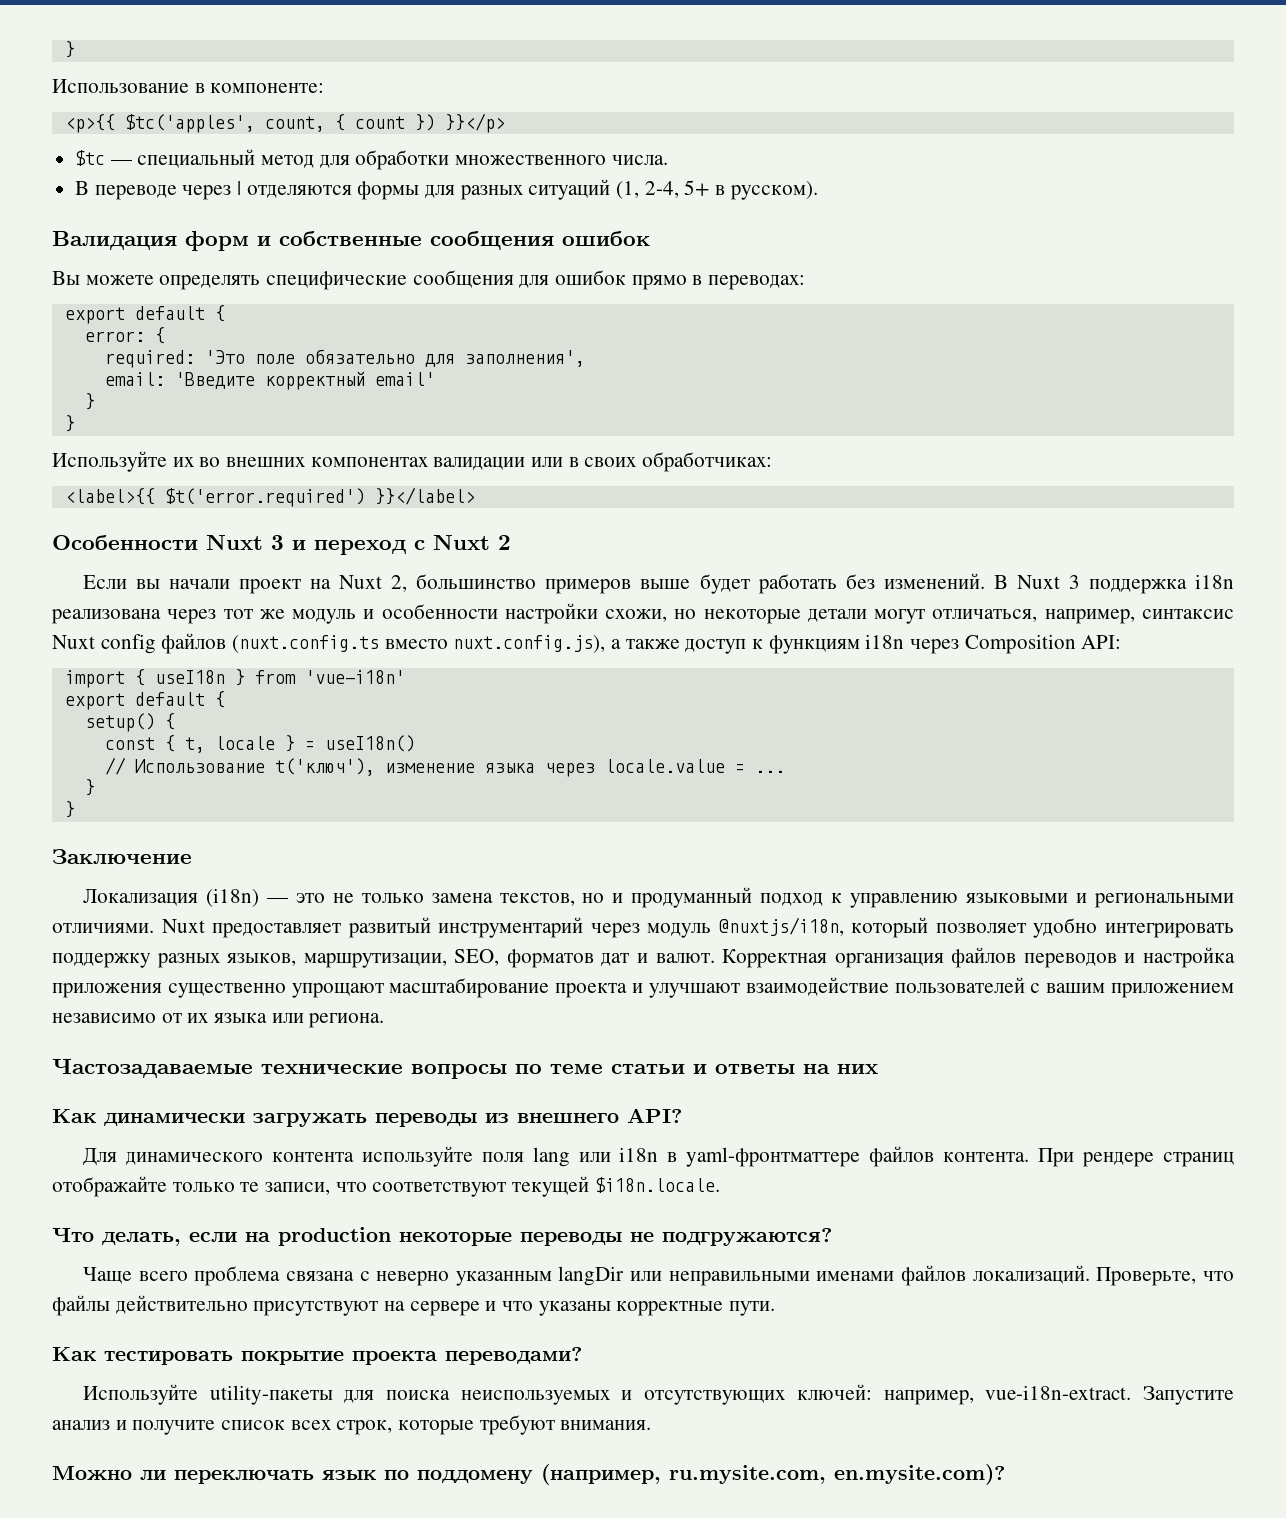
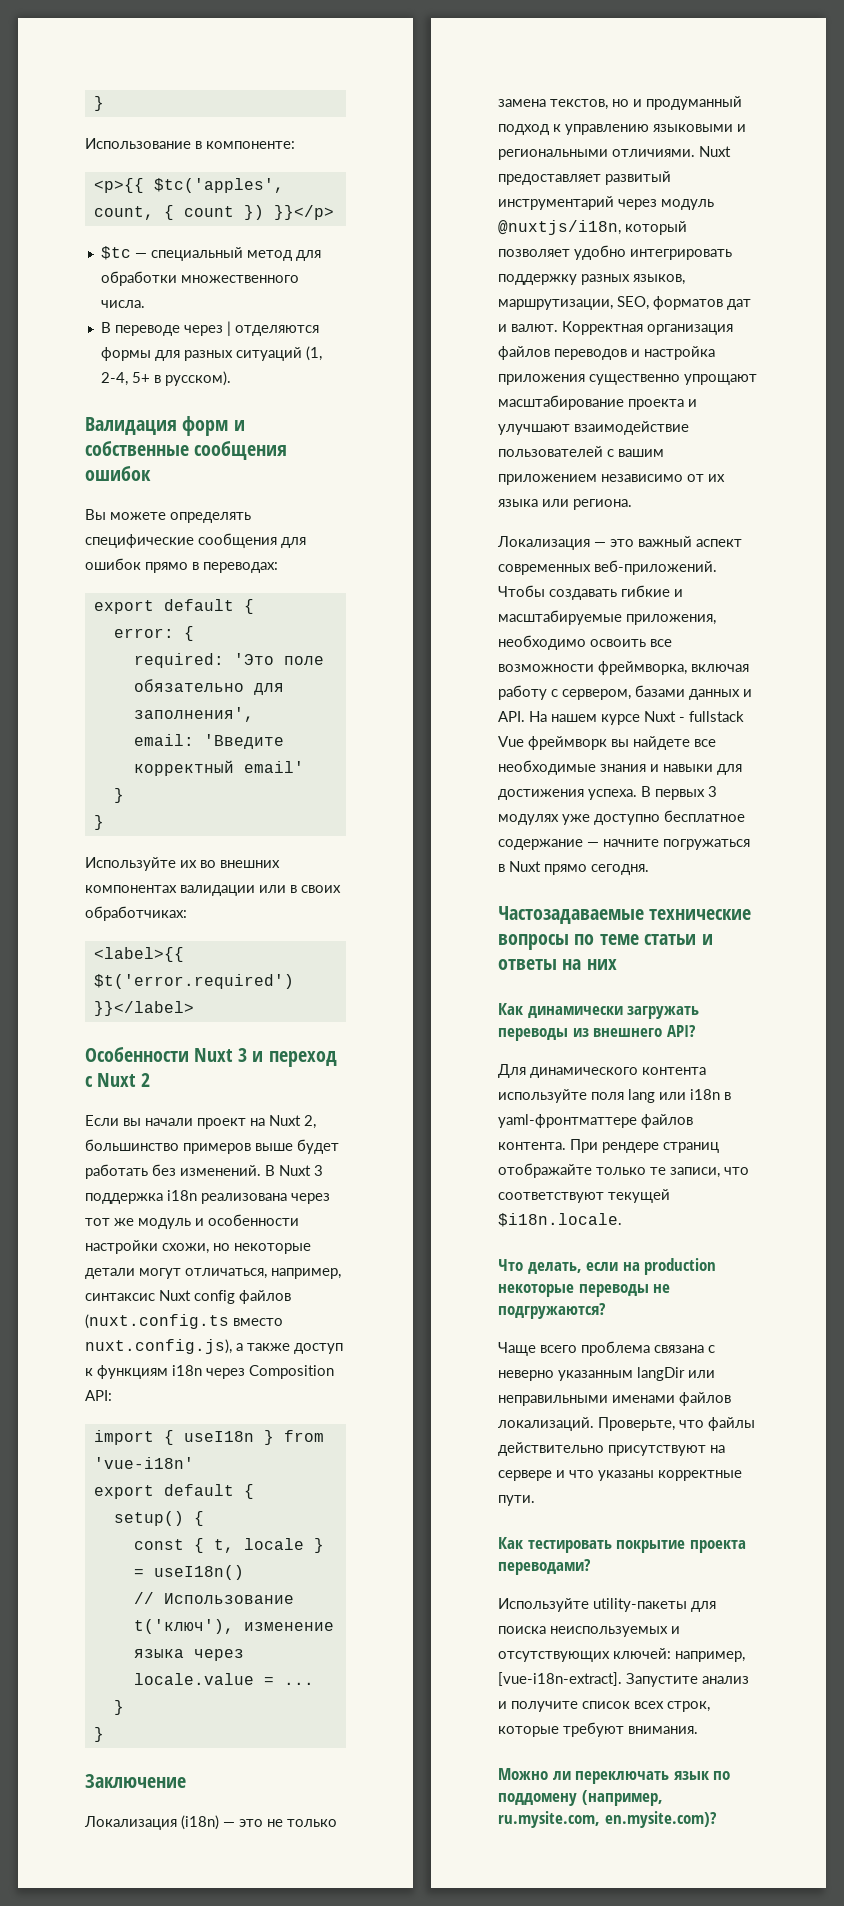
(385, 1020) none -> [497,536,742,550] [498,560,717,575] [498,585,683,600] [498,610,716,625] [498,635,672,650] [498,661,749,675] [498,685,752,700] [498,711,744,725] [498,736,716,750] [498,760,742,775] [498,786,717,800] [498,810,745,825] [498,839,750,850] [498,861,649,875] // Локализация — это важный аспект современных веб-приложений. Чтобы создавать гибкие и масштабируемые приложения, необходимо освоить все возможности фреймворка, включая работу с сервером, базами данных и API. На нашем курсе Nuxt - fullstack Vue фреймворк вы найдете все необходимые знания и навыки для достижения успеха. В первых 3 модулях уже доступно бесплатное содержание — начните погружаться в Nuxt прямо сегодня.
[985,1385,1132,1400] vue-i18n-extract. -> [498,1672,622,1686] [vue-i18n-extract].

